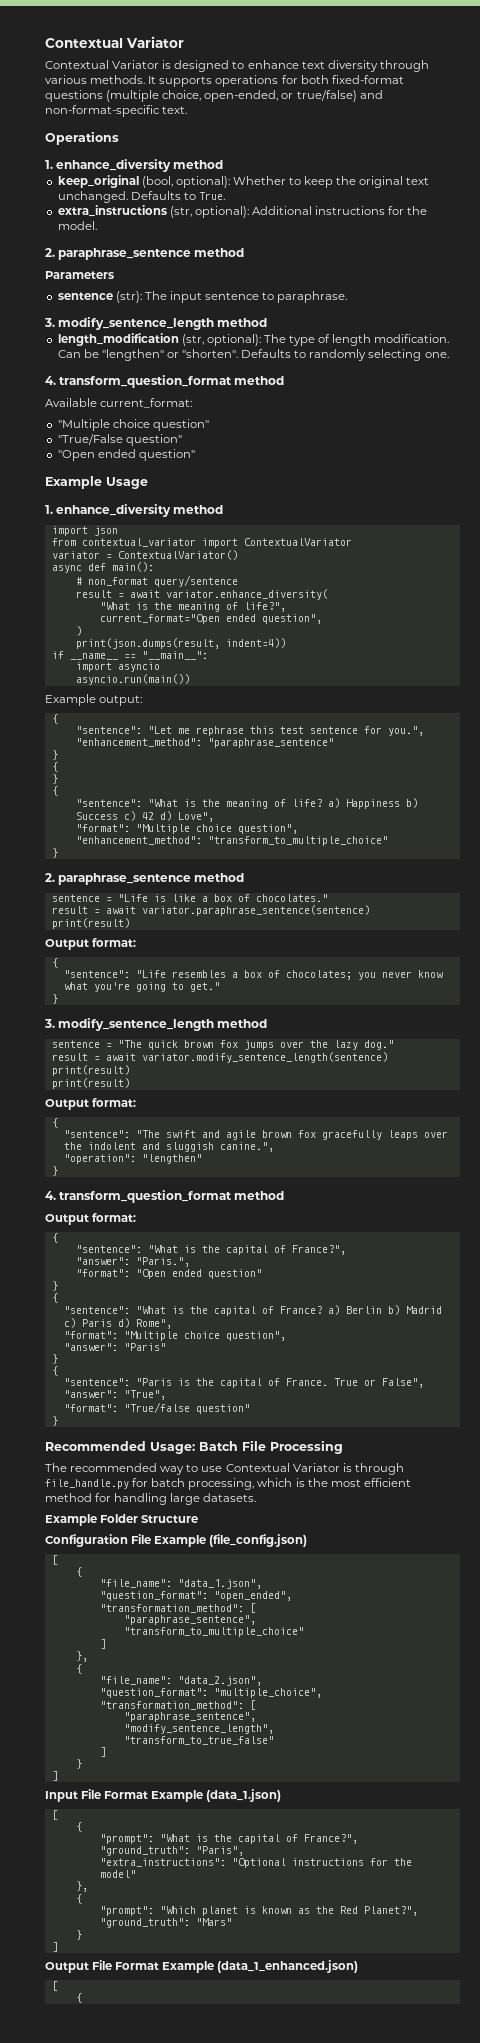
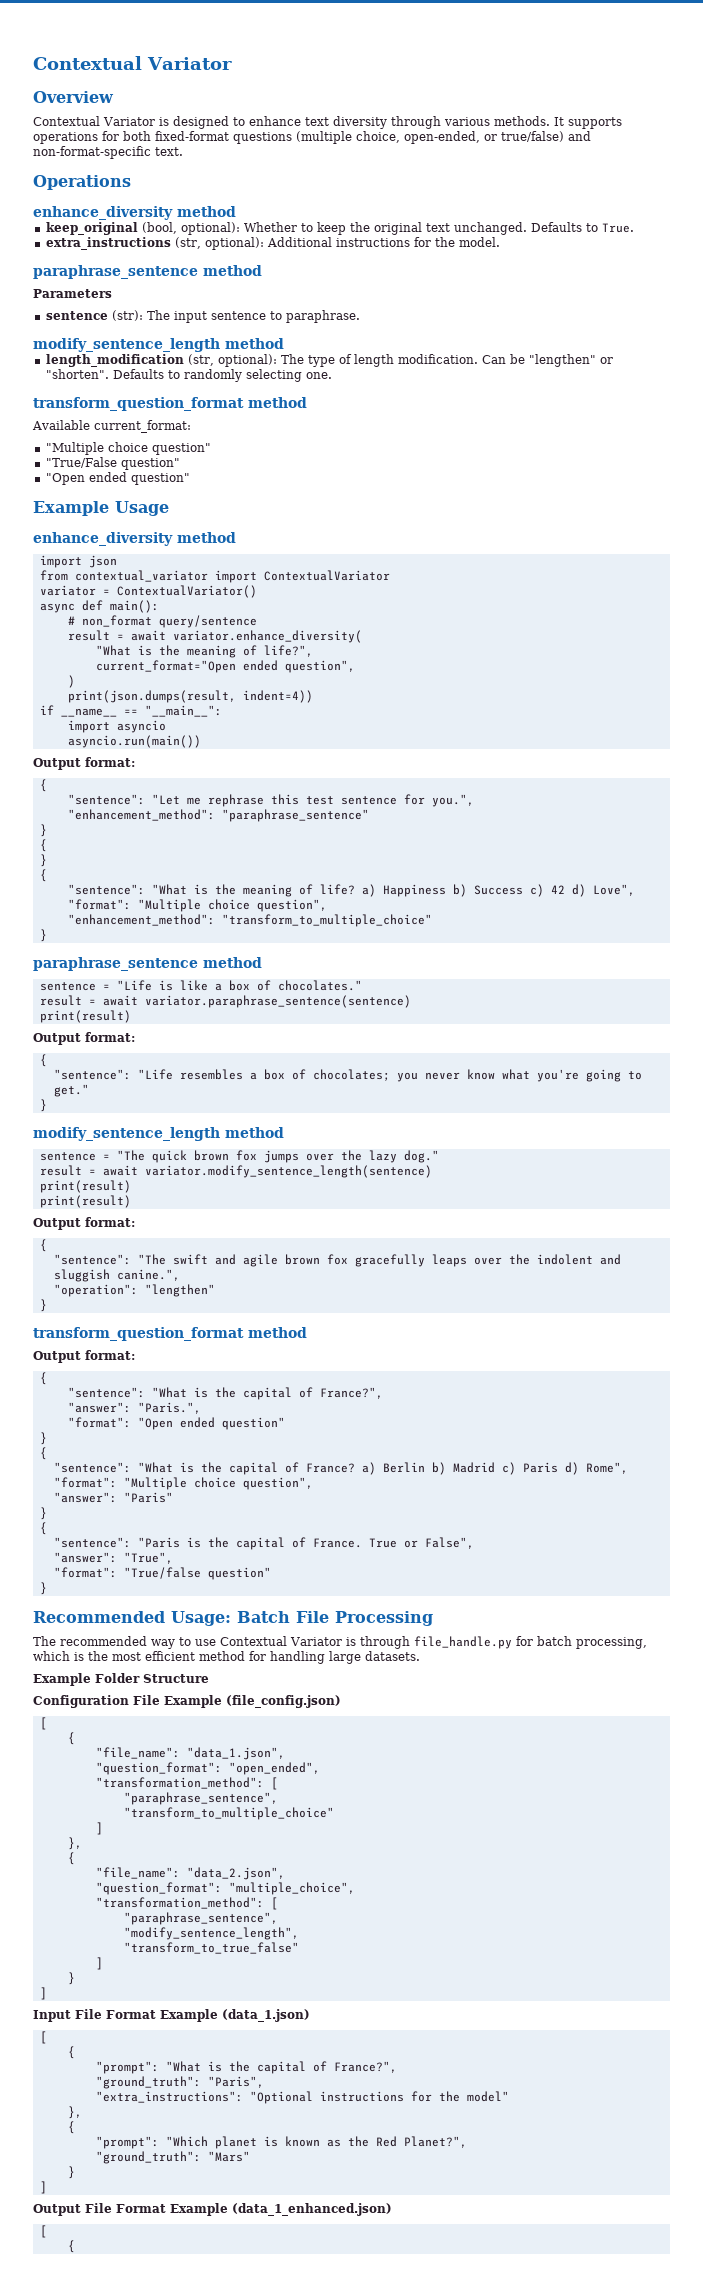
[45,36,184,48] Contextual Variator -> [33,56,232,70] [33,91,114,103] Contextual Variator // Overview
[45,160,53,169] 1. -> (131, 182) none
[45,248,55,257] 2. -> (500, 242) none
[44,318,55,327] 3. -> (360, 316) none
[45,376,56,385] 4. -> (332, 375) none
[45,505,53,514] 1. -> (169, 508) none
[45,694,143,706] Example output: -> [33,757,135,770] Output format:
[45,873,55,882] 2. -> (47, 935) none
[44,1019,55,1028] 3. -> (47, 1105) none
[45,1191,56,1200] 4. -> (47, 1305) none

